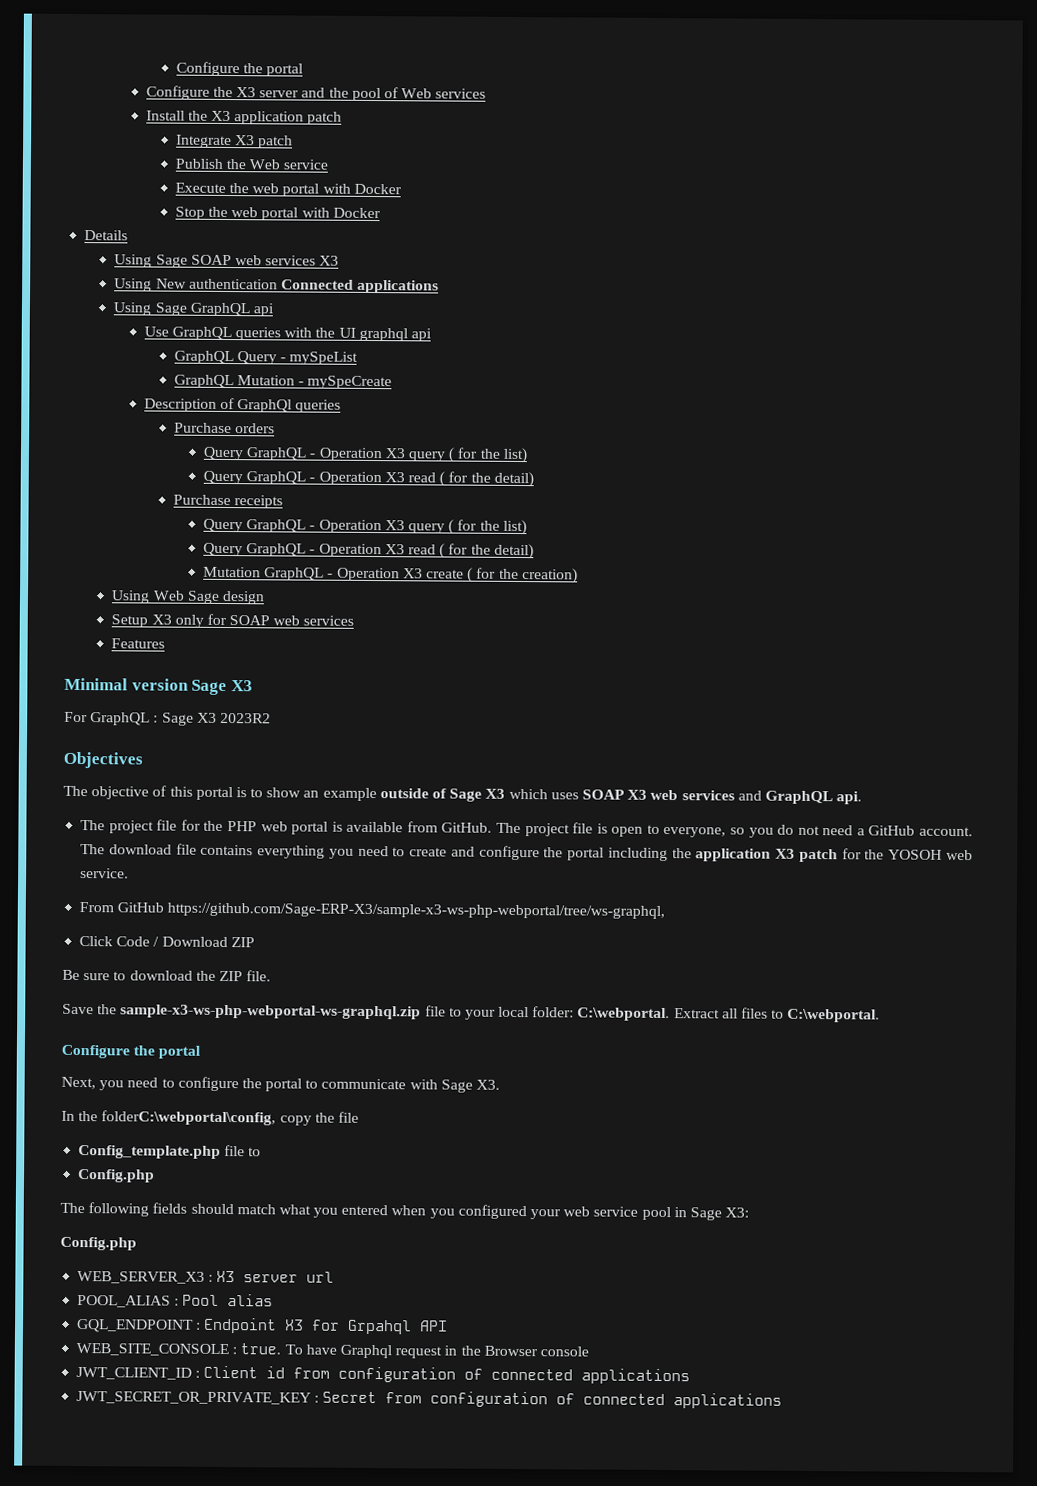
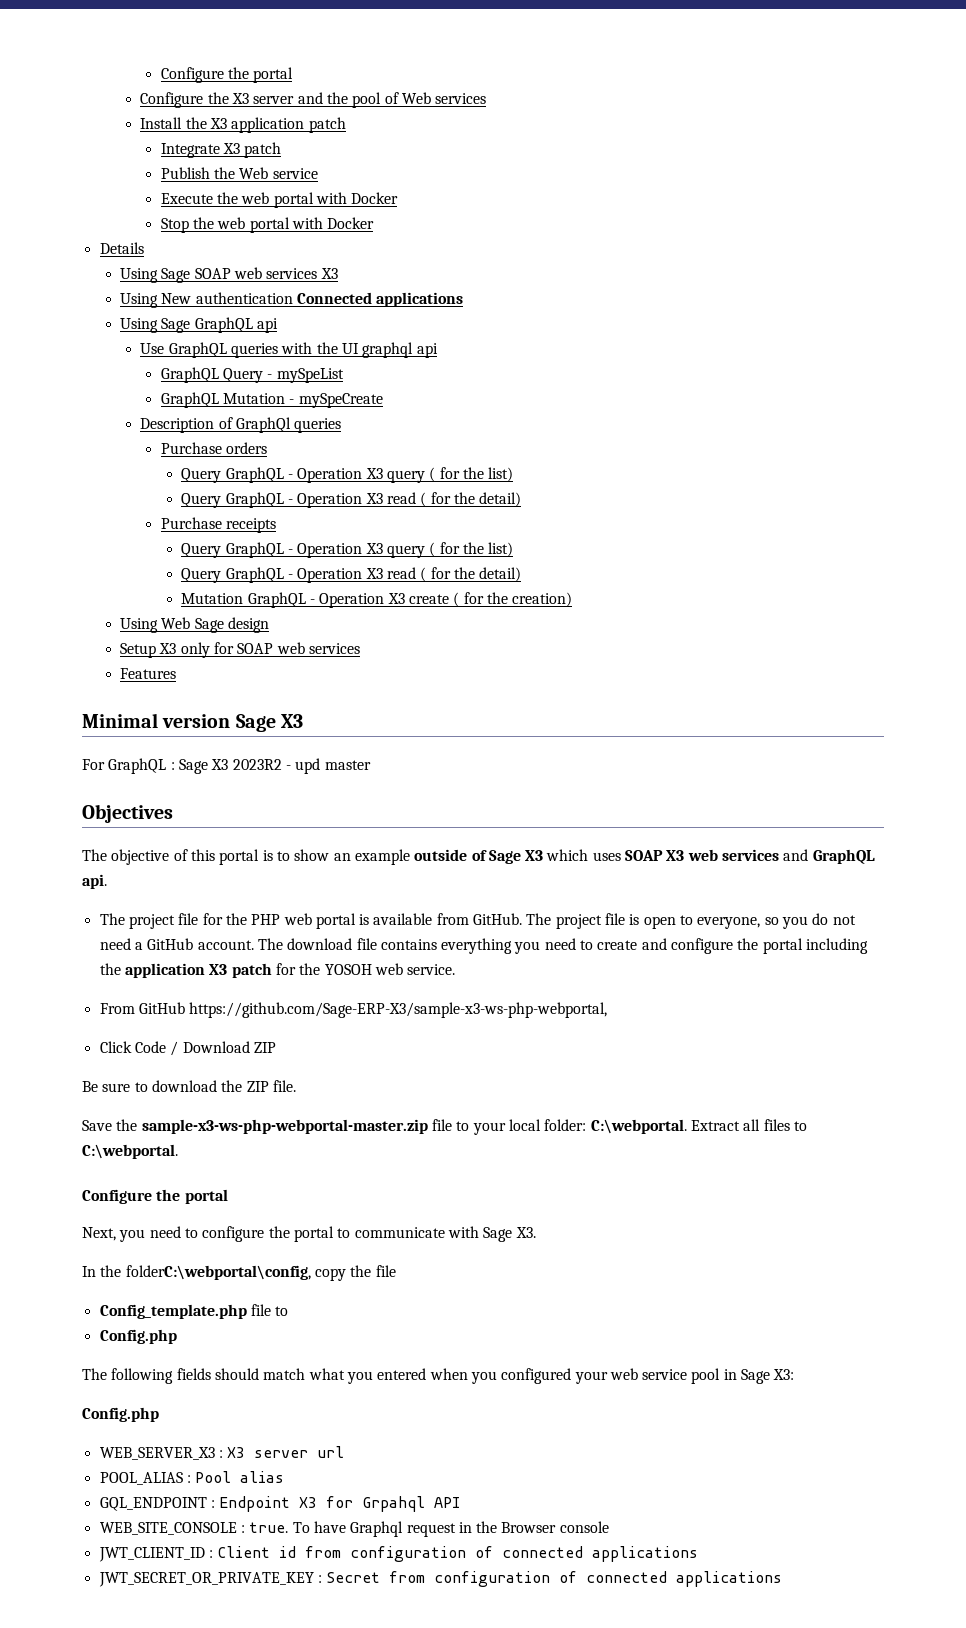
(271, 718) none -> [285,758,371,774] - upd master
[167,902,666,920] https://github.com/Sage-ERP-X3/sample-x3-ws-php-webportal/tree/ws-graphql, -> [189,1002,608,1018] https://github.com/Sage-ERP-X3/sample-x3-ws-php-webportal,
[120,1004,422,1020] sample-x3-ws-php-webportal-ws-graphql.zip -> [141,1119,428,1134] sample-x3-ws-php-webportal-master.zip

